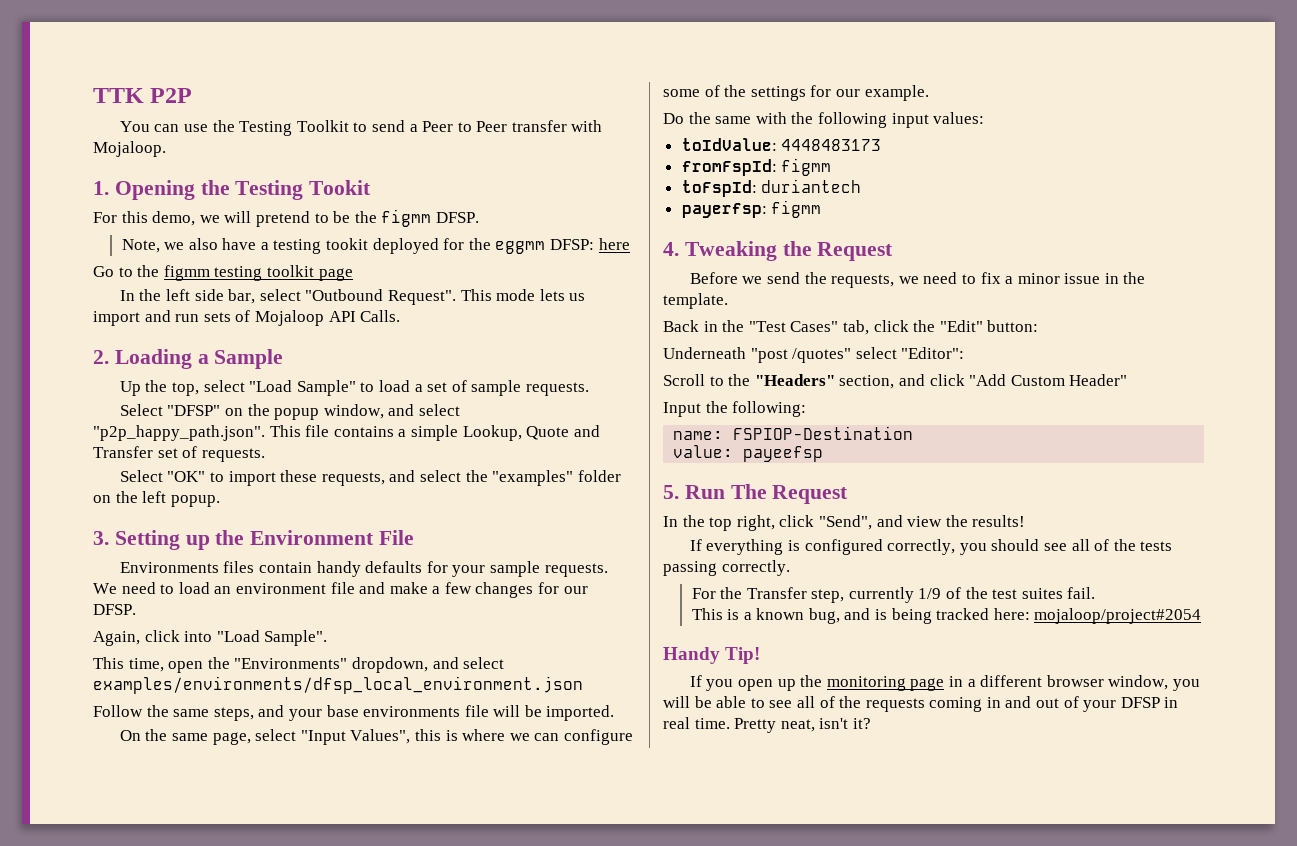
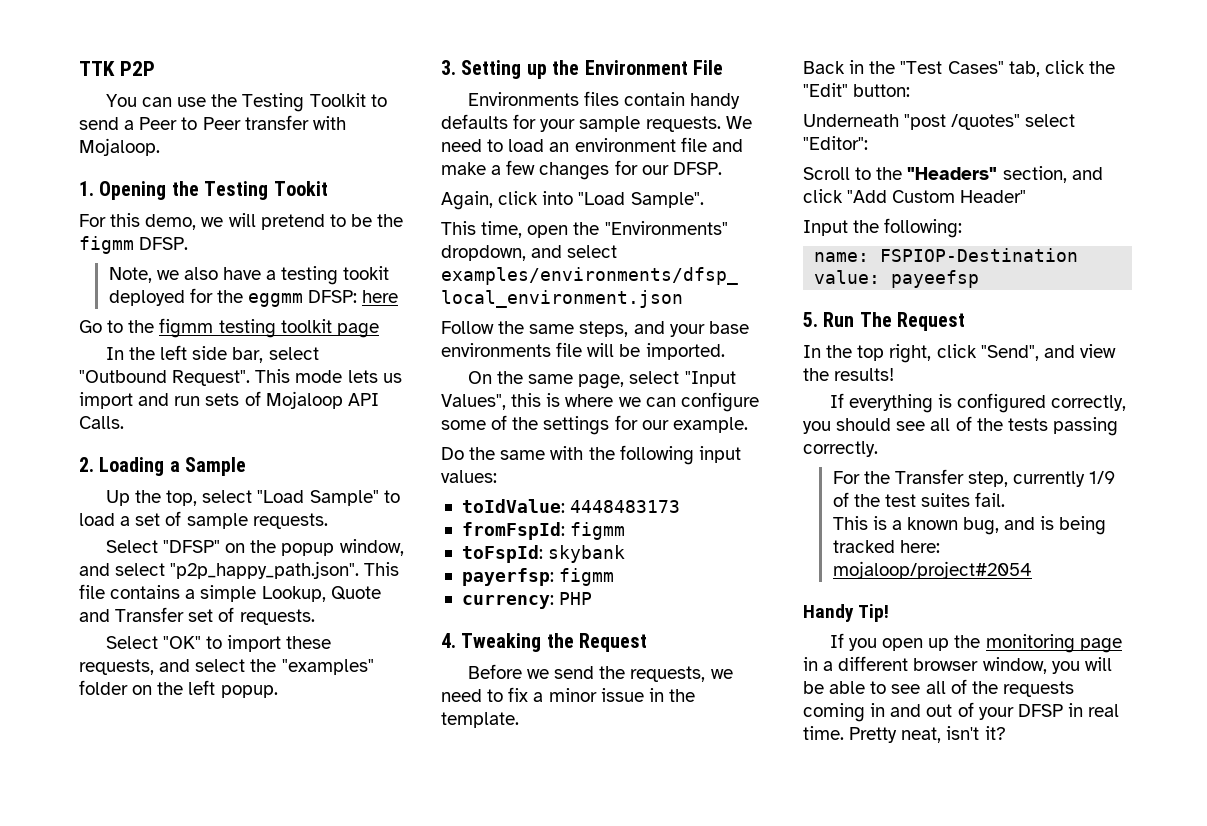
[761,179,862,193] duriantech -> [548,545,626,563] skybank
(822, 209) none -> [461,592,593,609] // currency: PHP

